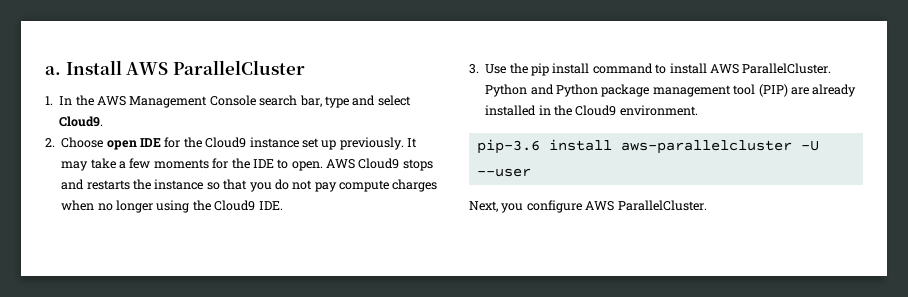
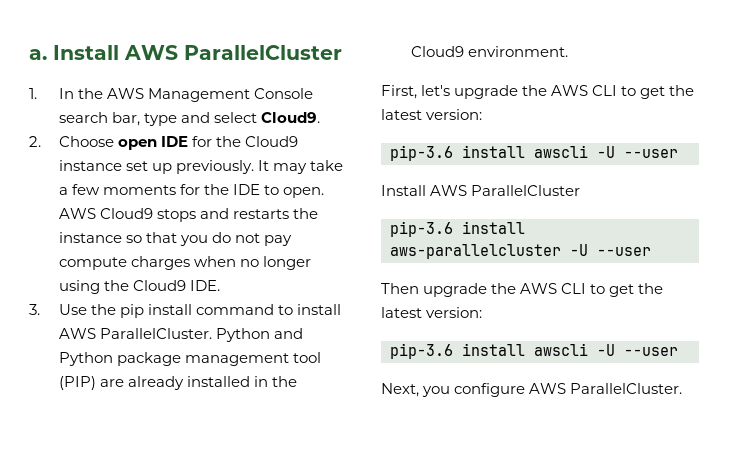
(698, 110) none -> [381,85,695,99] [381,109,483,120] [390,145,678,161] [381,185,581,196] // First, let's upgrade the AWS CLI to get the latest version: // pip-3.6 install awscli -U --user // Install AWS ParallelCluster
(531, 172) none -> [381,283,664,297] [381,307,483,318] [390,343,678,359] // Then upgrade the AWS CLI to get the latest version: // pip-3.6 install awscli -U --user

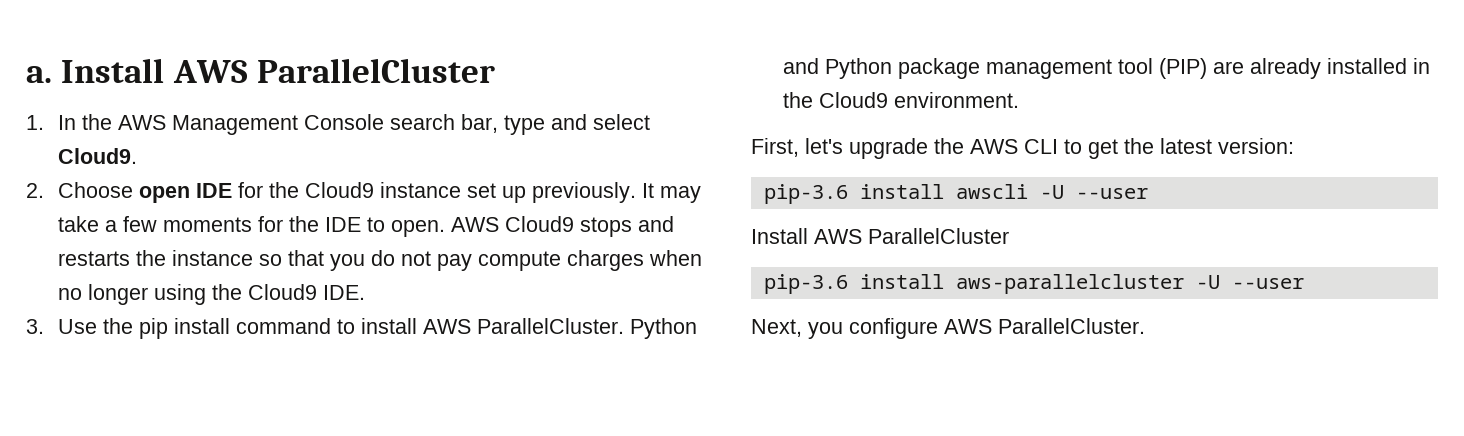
[381,283,664,297] [381,307,483,318] [390,343,678,359] // Then upgrade the AWS CLI to get the latest version: // pip-3.6 install awscli -U --user -> (1304, 283) none

